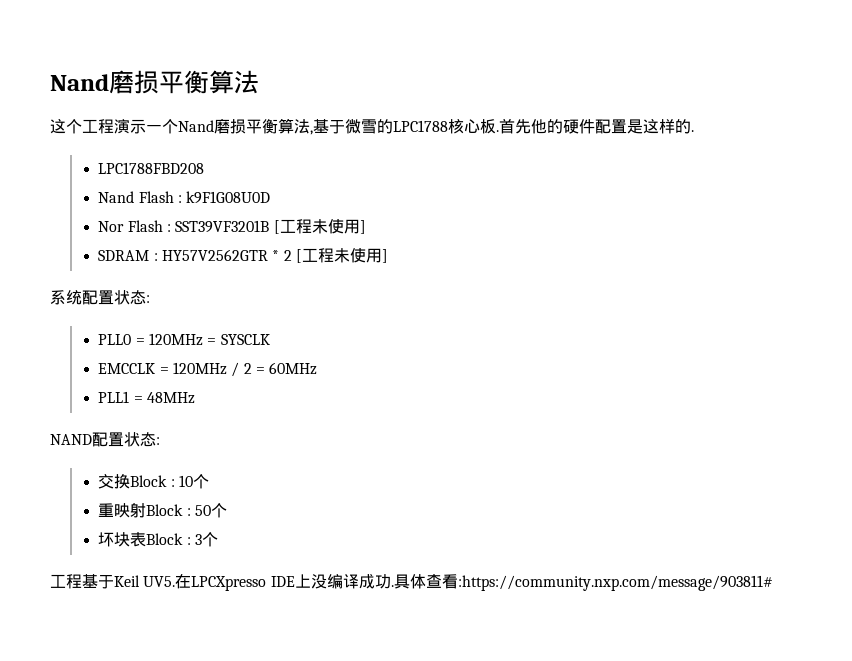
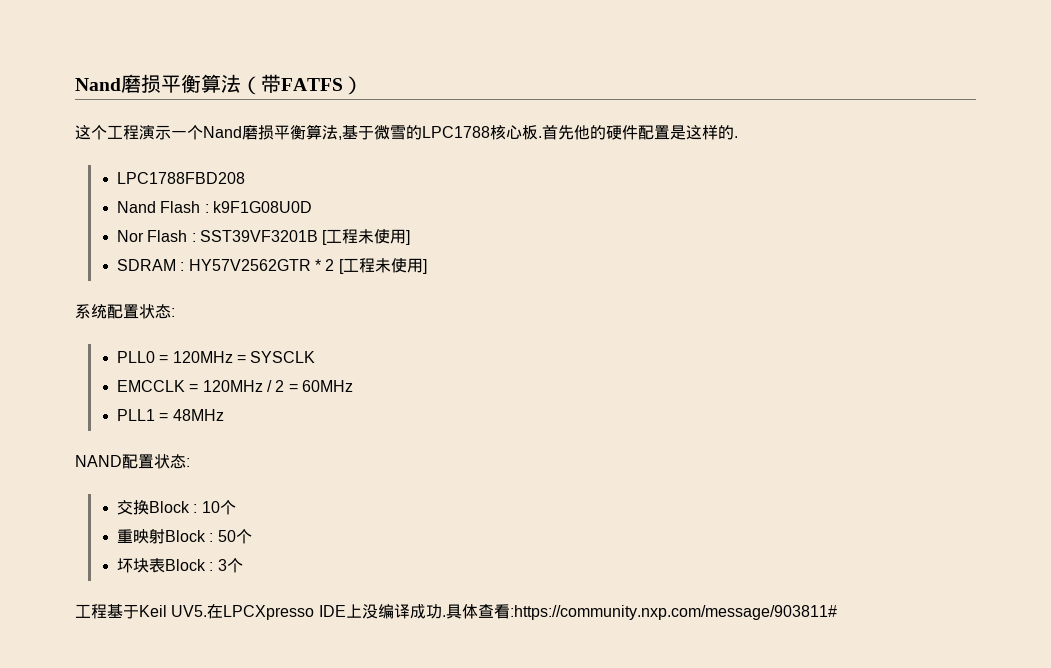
[50,70,259,94] Nand磨损平衡算法 -> [75,74,363,95] Nand磨损平衡算法（带FATFS）

